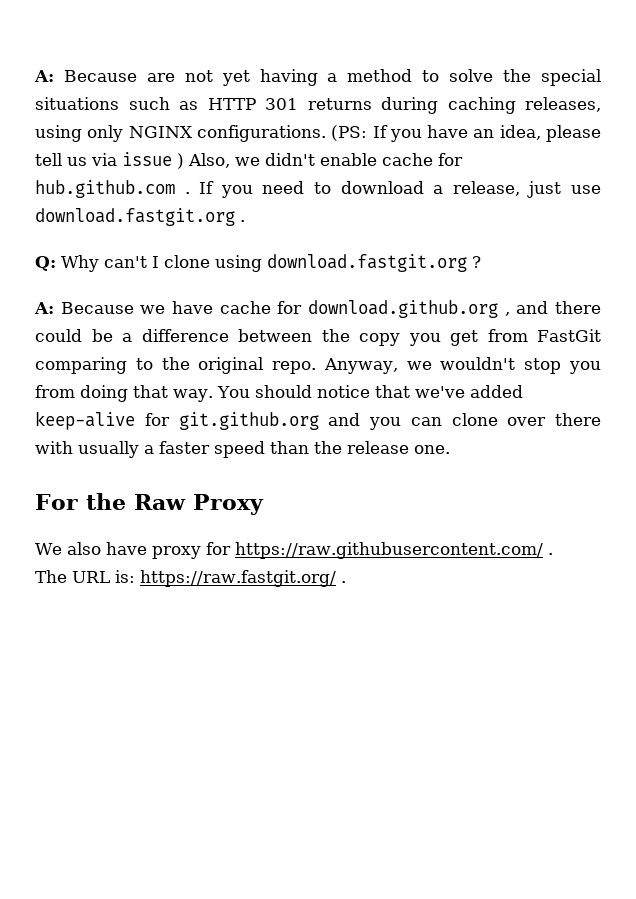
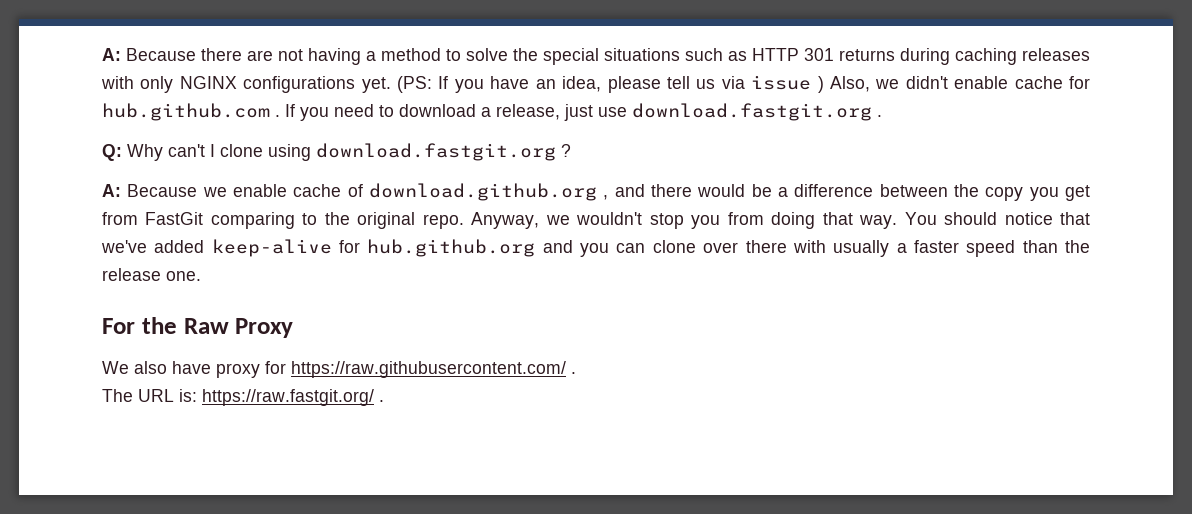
[34,70,137,82] A: Because -> [102,48,242,61] A: Because there
[221,70,250,86] yet -> (303, 55) none
[525,97,601,112] [35,125,326,142] releases, using only NGINX configurations. -> [1022,48,1090,61] [101,76,391,93] releases with only NGINX configurations yet.
[172,301,303,314] have cache for -> [233,184,363,197] enable cache of
[35,329,82,342] could -> [697,184,746,197] would
[178,412,319,430] git.github.org -> [367,239,536,257] hub.github.org

